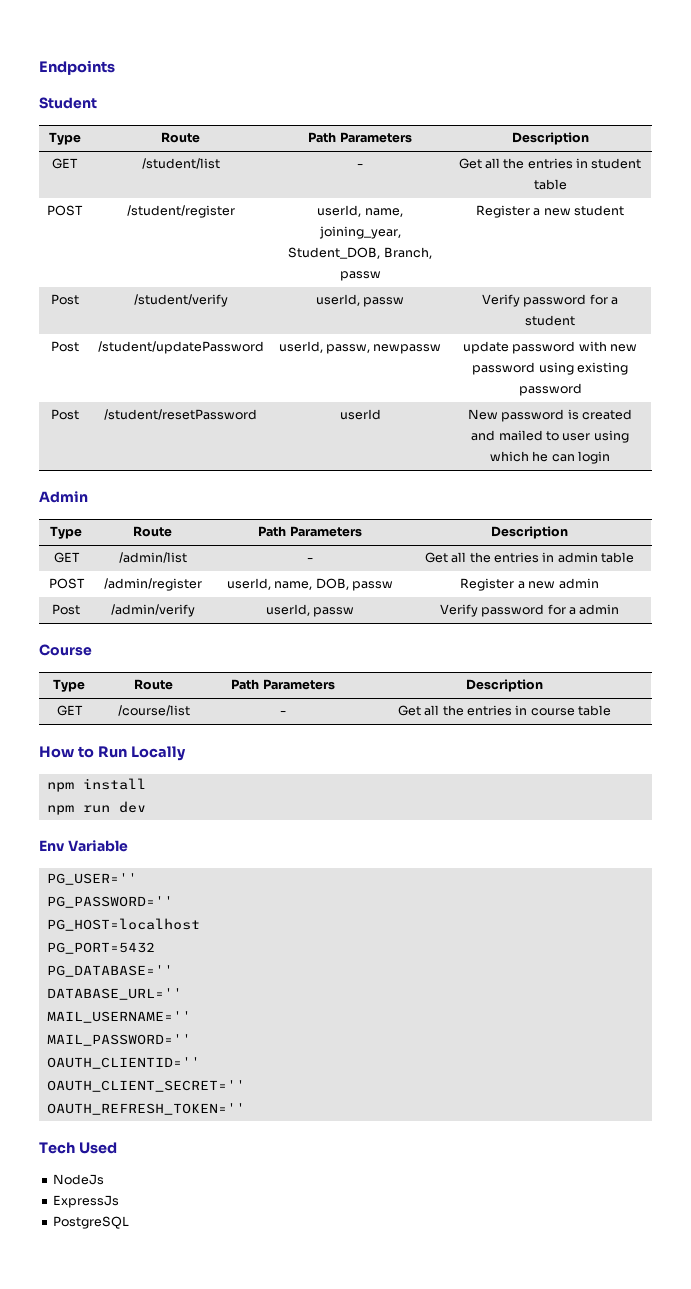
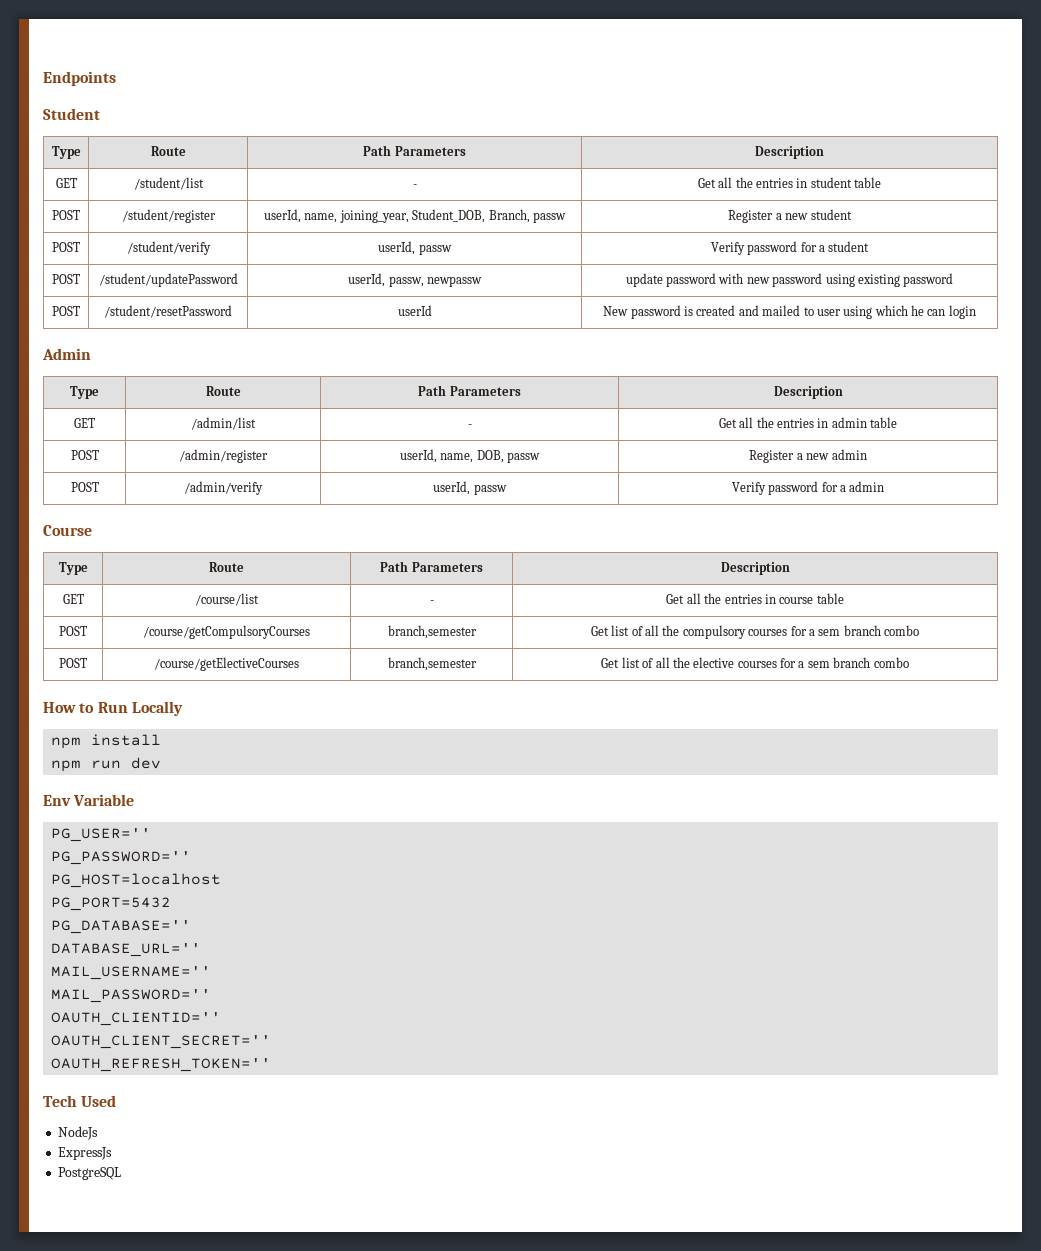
[50,294,79,305] Post -> [52,242,80,252] POST
[50,341,79,352] Post -> [52,274,80,284] POST
[50,409,79,420] Post -> [52,306,80,316] POST
[52,604,80,615] Post -> [70,482,99,492] POST
(612, 710) none -> [59,626,87,636] [143,625,310,639] [387,625,477,639] [590,625,920,639] [59,658,87,668] [154,657,299,671] [387,657,477,671] [601,657,909,668] // POST | /course/getCompulsoryCourses | branch,semester | Get list of all the compulsory courses for a sem branch combo // POST | /course/getElectiveCourses | branch,semester | Get list of all the elective courses for a sem branch combo

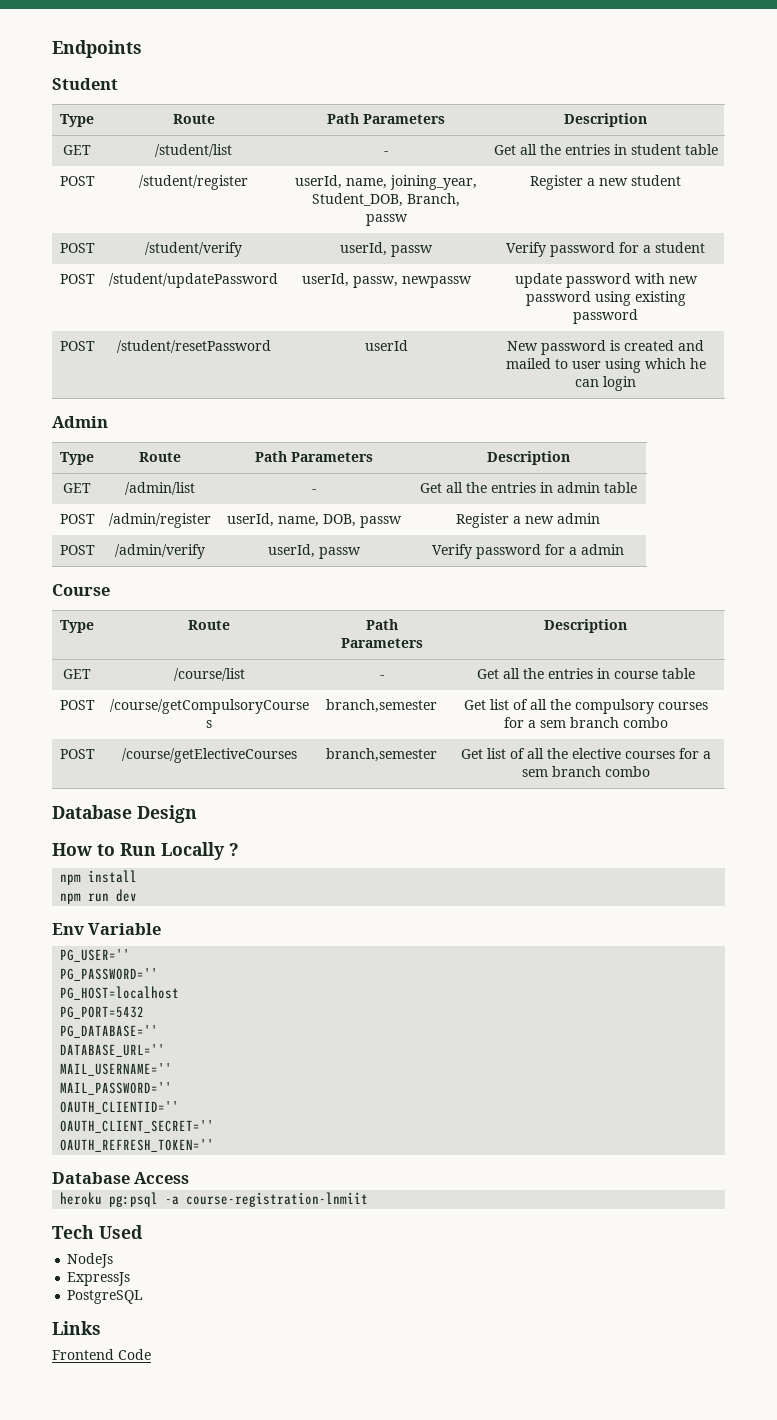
(909, 662) none -> [52,805,197,823] // Database Design
(183, 708) none -> [229,843,239,856] ?
(272, 1065) none -> [52,1172,190,1184] [60,1192,369,1207] // Database Access // heroku pg:psql -a course-registration-lnmiit
(122, 1173) none -> [52,1321,101,1335] [52,1349,151,1360] // Links // Frontend Code

